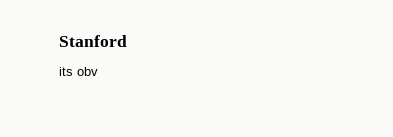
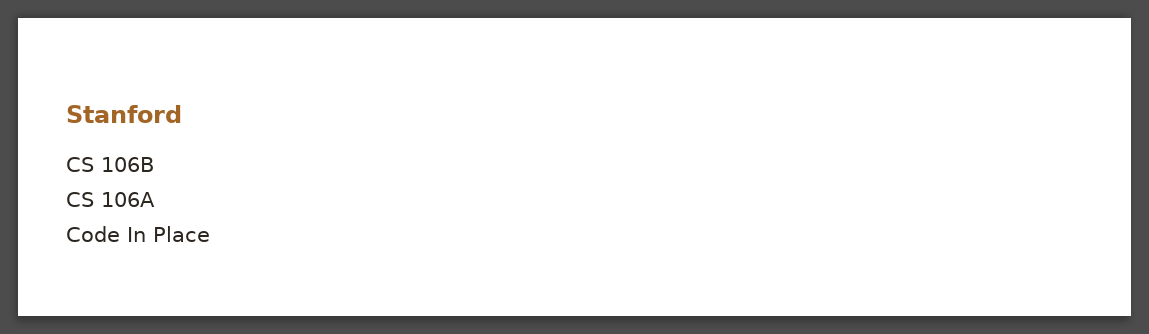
[59,67,98,76] its obv -> [66,157,154,172] [66,192,155,207] [66,226,210,242] CS 106B // CS 106A // Code In Place

